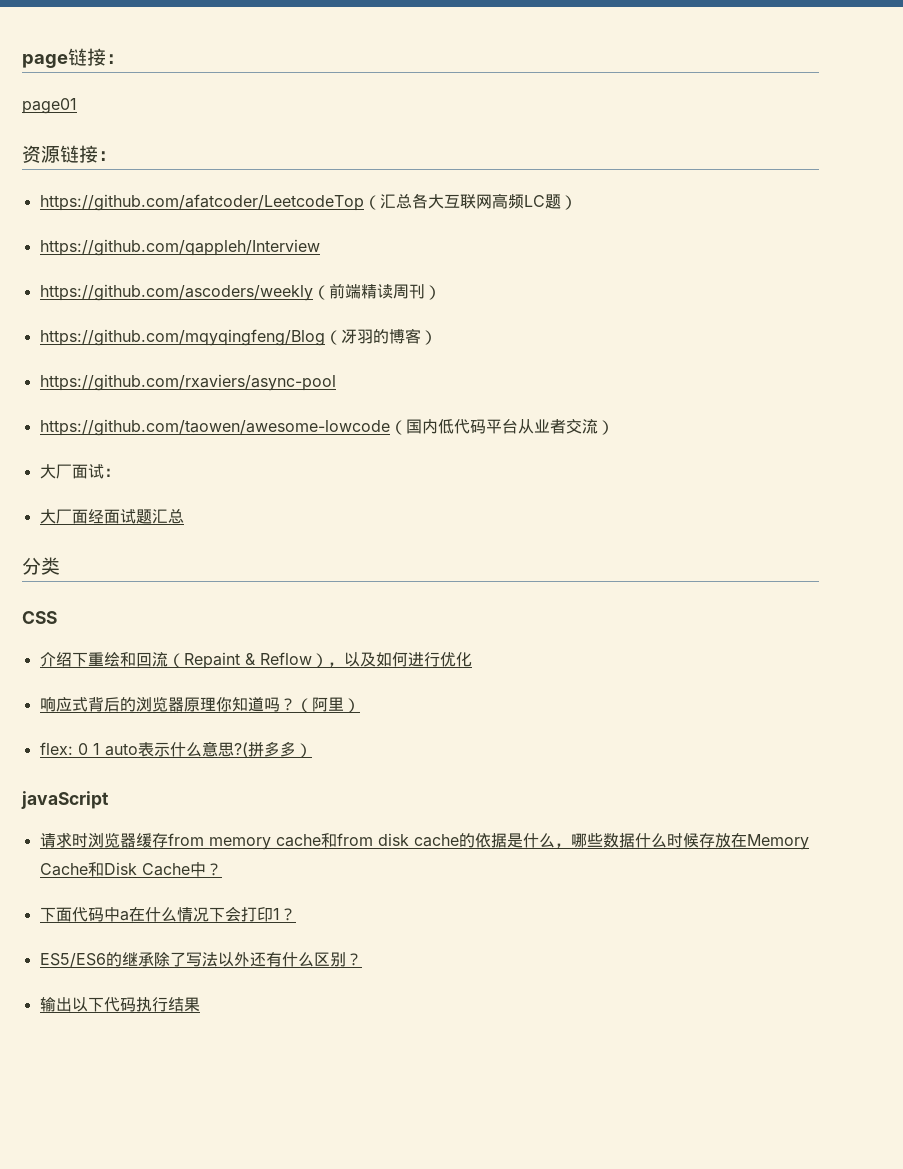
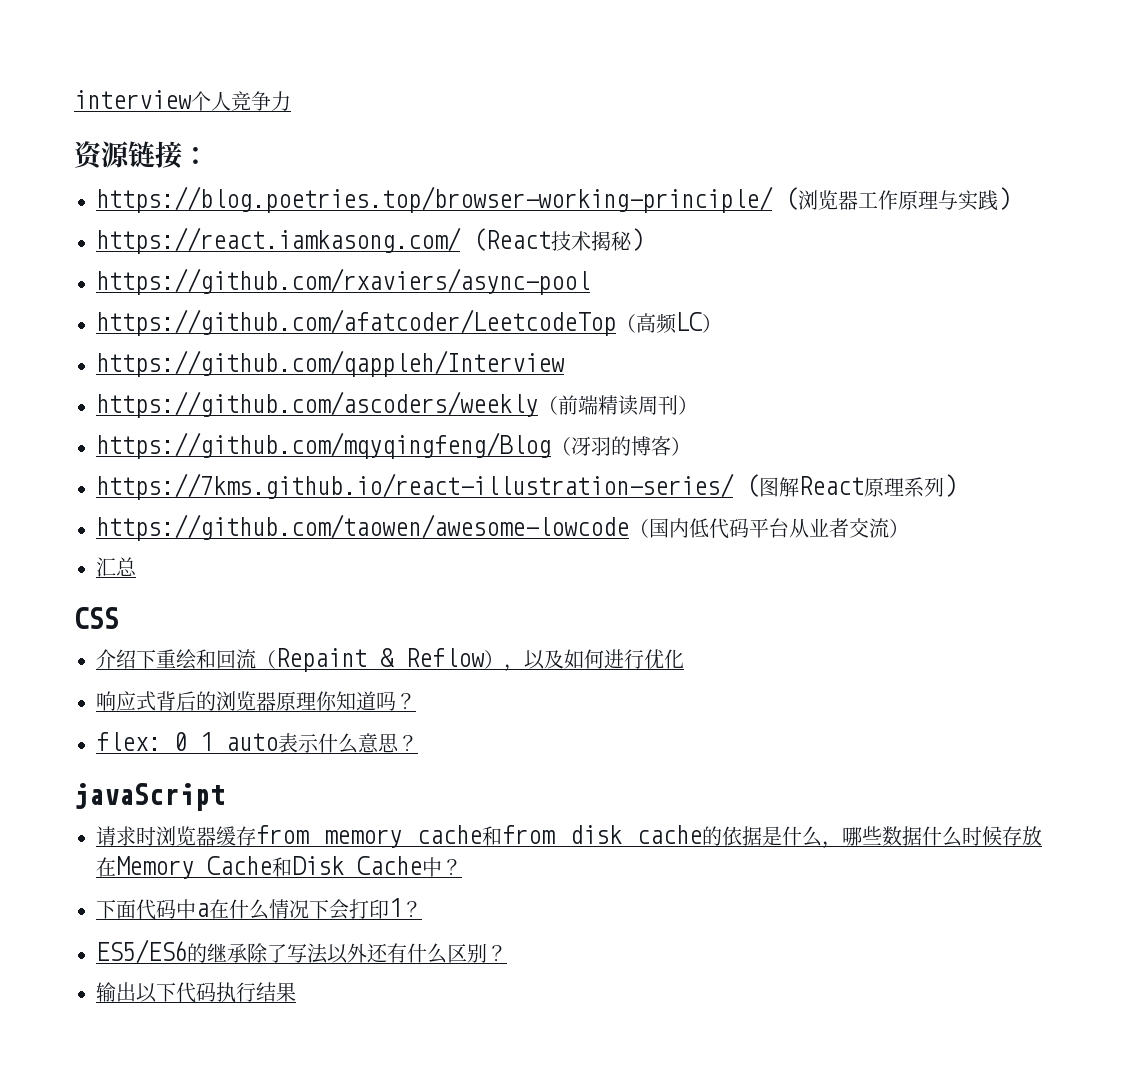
[22,48,125,68] [22,98,77,114] page链接： // page01 -> [74,90,291,111] interview个人竞争力
[39,193,492,211] https://github.com/afatcoder/LeetcodeTop（汇总各大互联网 -> [96,186,1011,213] [96,227,644,254] [96,268,590,295] [96,309,636,336] https://blog.poetries.top/browser-working-principle/ (浏览器工作原理与实践) // https://react.iamkasong.com/ (React技术揭秘) // https://github.com/rxaviers/async-pool // https://github.com/afatcoder/LeetcodeTop（
[544,194,561,209] 题 -> (702, 321) none
[39,374,336,391] https://github.com/rxaviers/async-pool -> [96,473,957,500] https://7kms.github.io/react-illustration-series/ (图解React原理系列)
[39,464,120,479] [39,509,184,524] [22,557,60,575] 大厂面试： // 大厂面经面试题汇总 // 分类 -> [96,557,137,577] 汇总
[295,697,360,713] （阿里） -> (416, 701) none
[233,741,312,758] ?(拼多多） -> [398,735,418,752] ？

